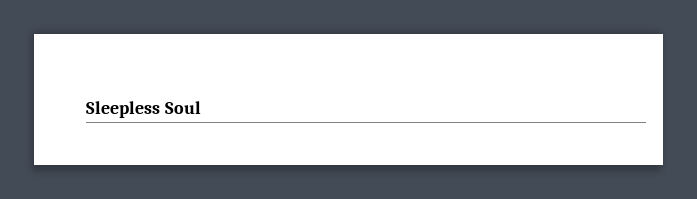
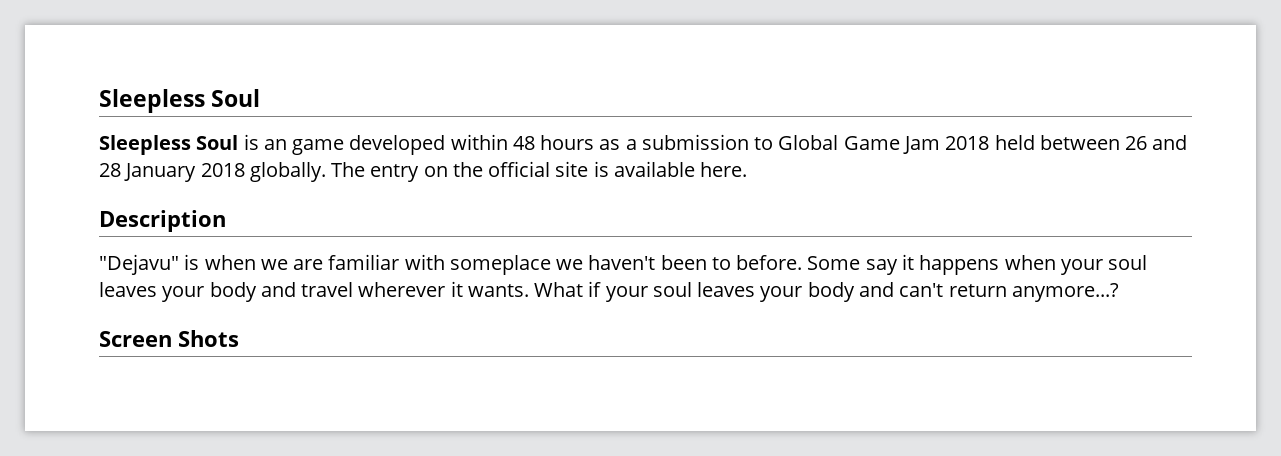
[86,101,201,118] Sleepless Soul -> [99,89,261,113] [99,134,1188,155] [99,161,748,182] [99,210,226,232] [99,254,1148,275] [99,281,1119,302] [99,330,239,347] Sleepless Soul // Sleepless Soul is an game developed within 48 hours as a submission to Global Game Jam 2018 held between 26 and 28 January 2018 globally. The entry on the official site is available here. // Description // "Dejavu" is when we are familiar with someplace we haven't been to before. Some say it happens when your soul leaves your body and travel wherever it wants. What if your soul leaves your body and can't return anymore...? // Screen Shots

